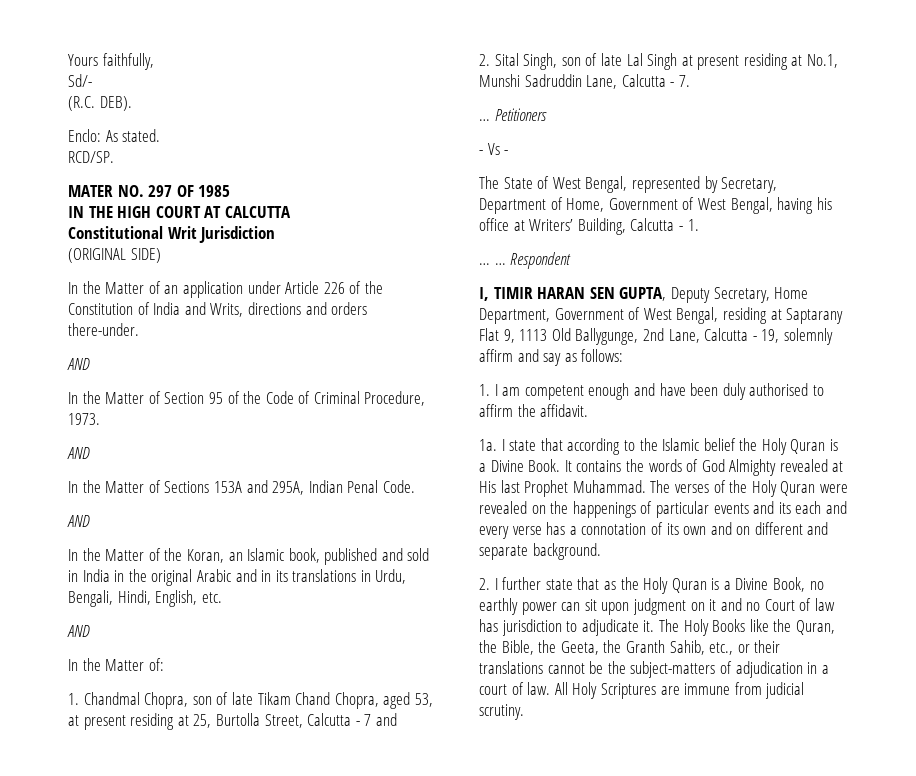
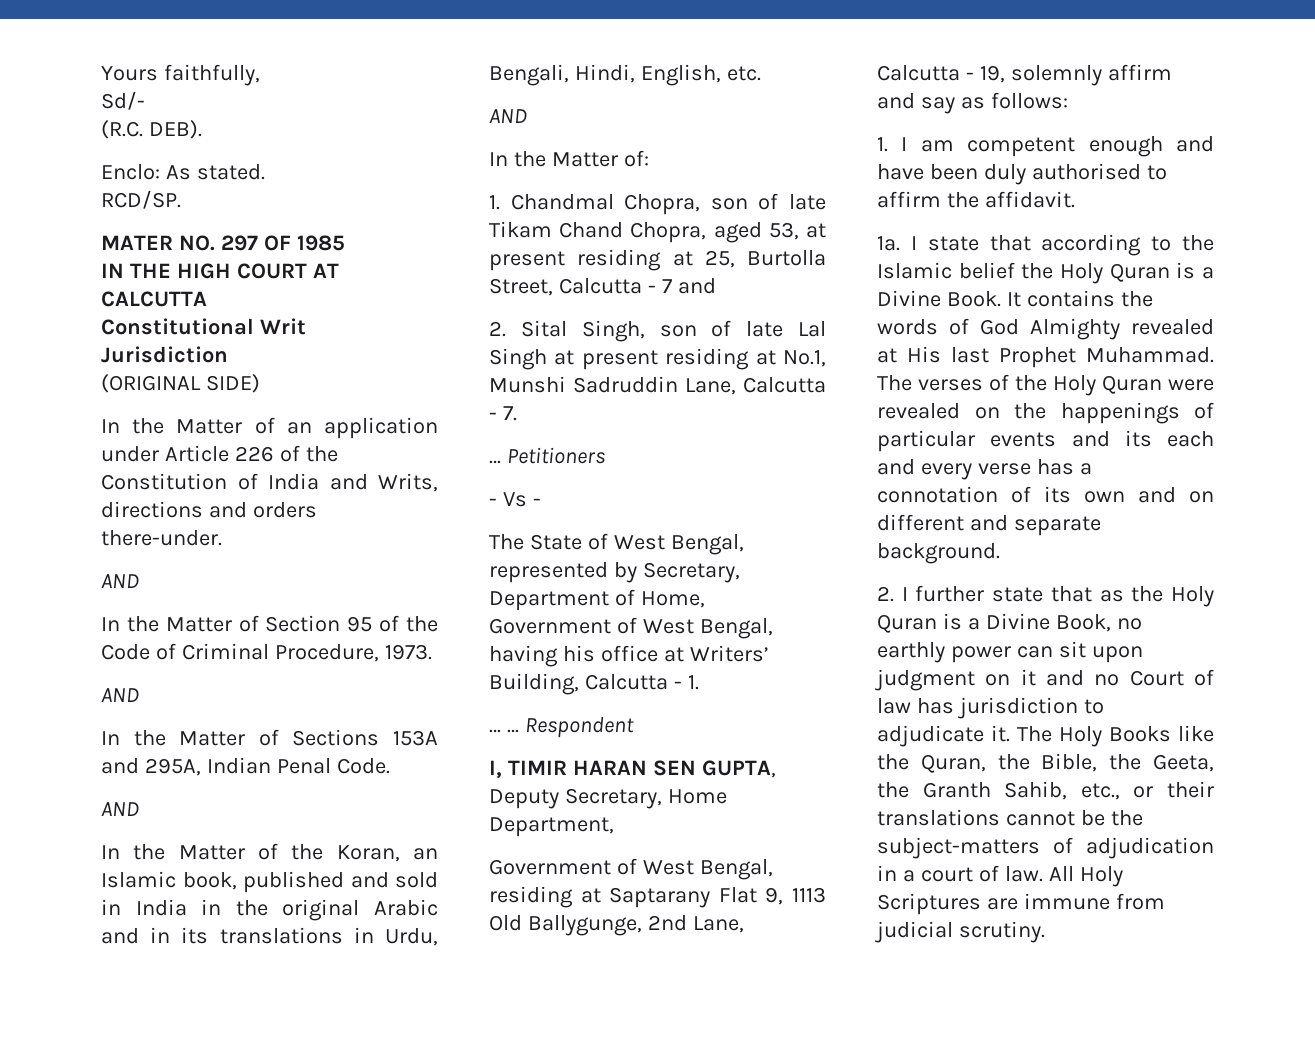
(550, 316) none -> (614, 827) //

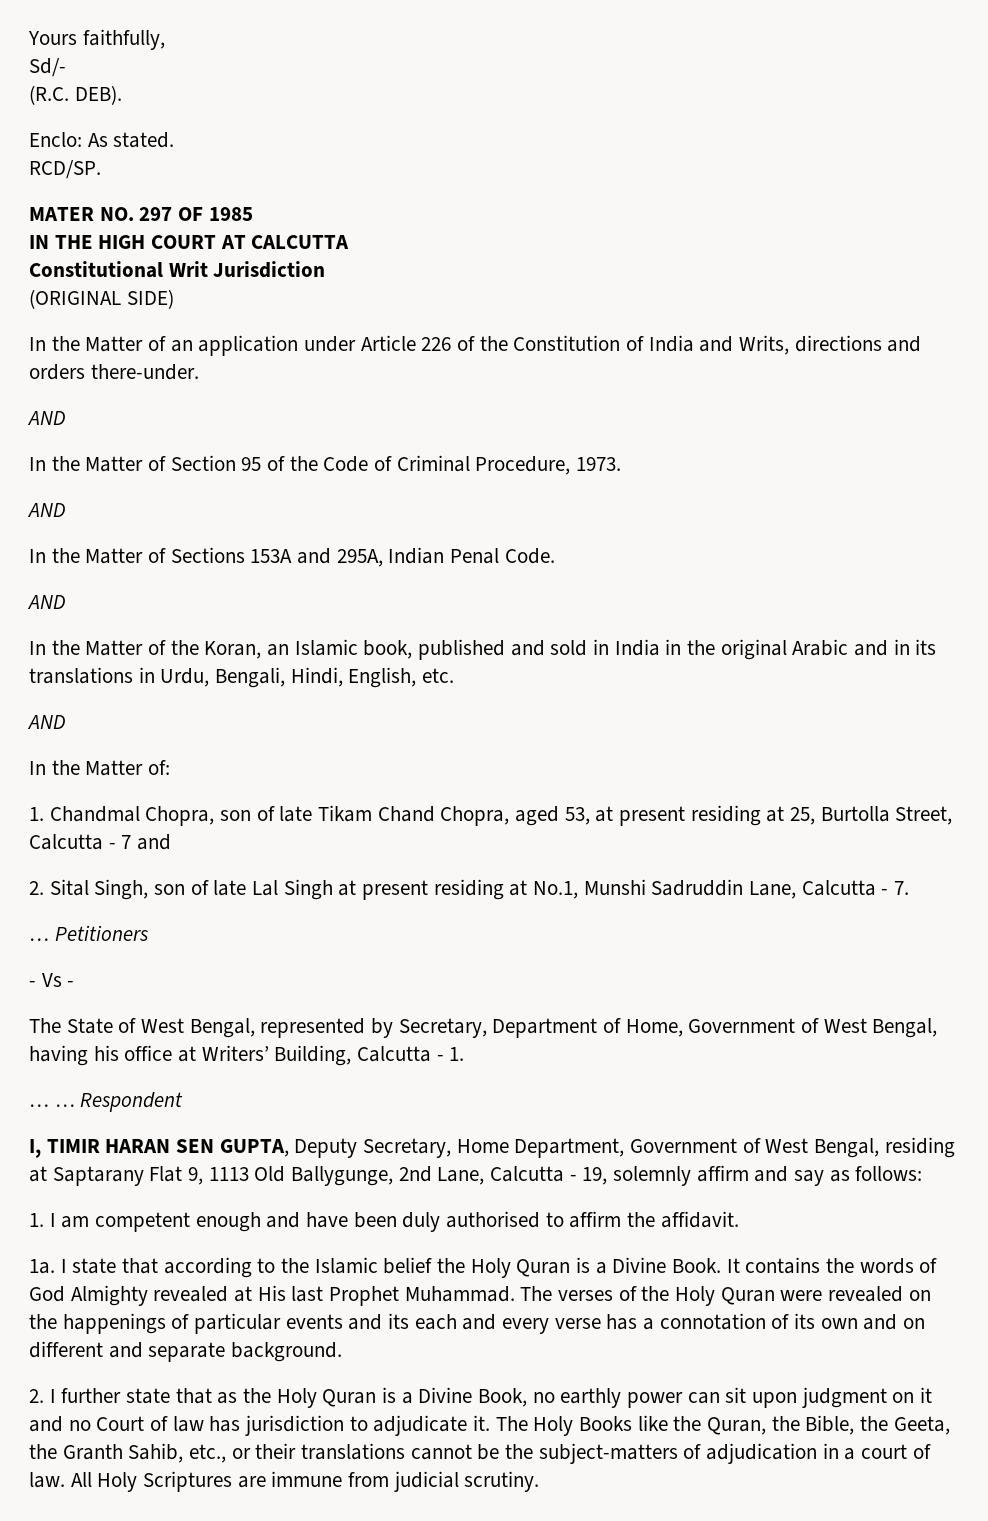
(614, 827) // -> (625, 1148) none

